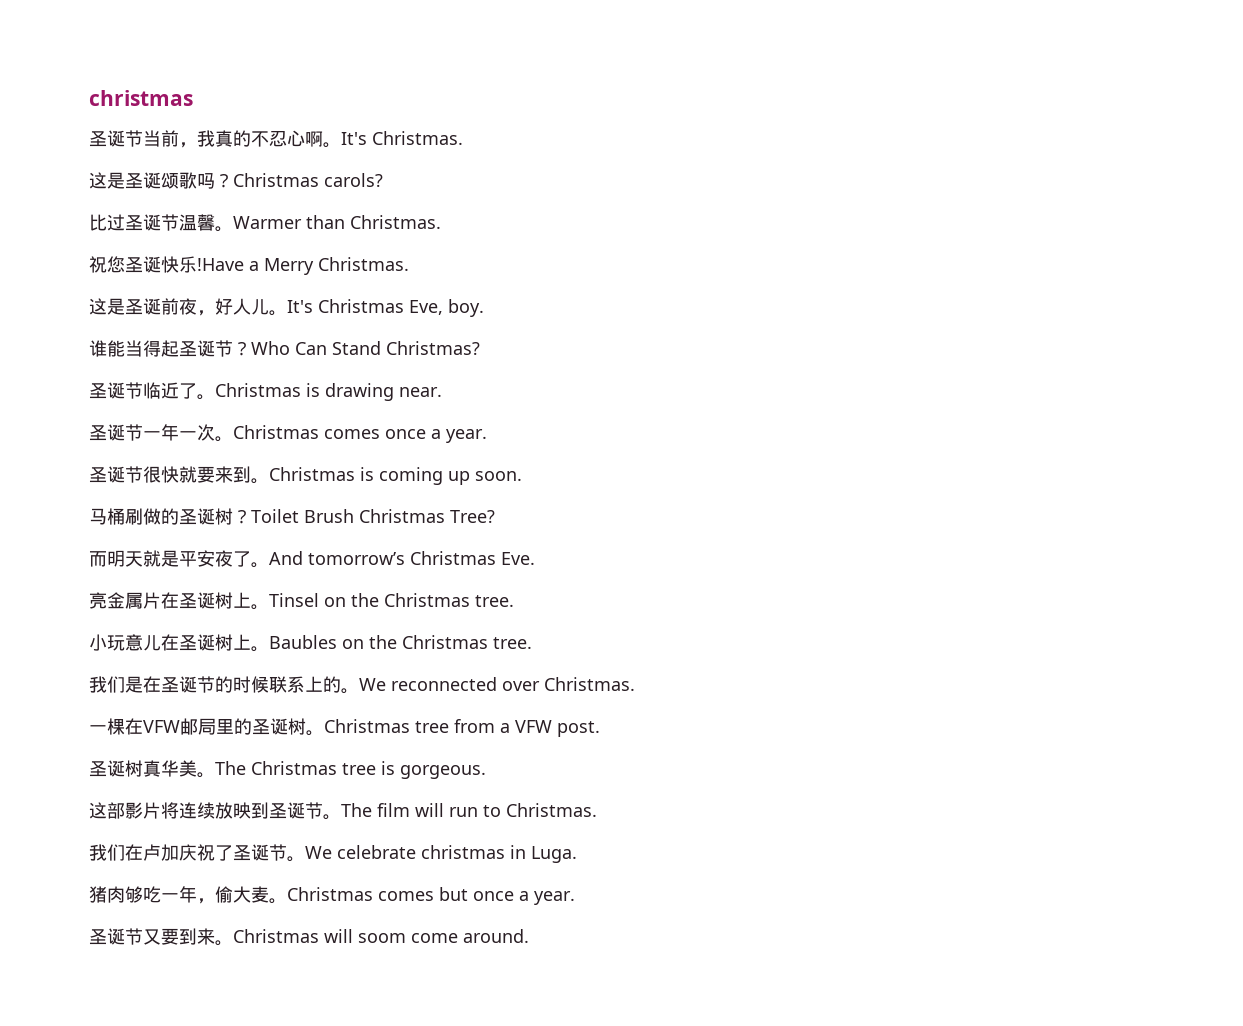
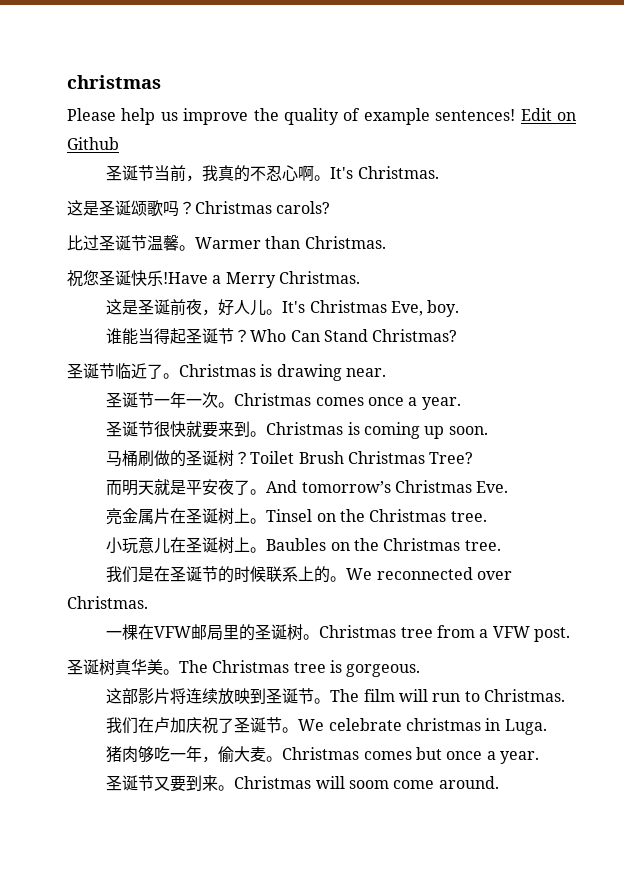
[89,90,193,106] christmas -> [67,75,161,89] [67,108,576,125] [67,137,119,150] christmas // Please help us improve the quality of example sentences! Edit on Github

